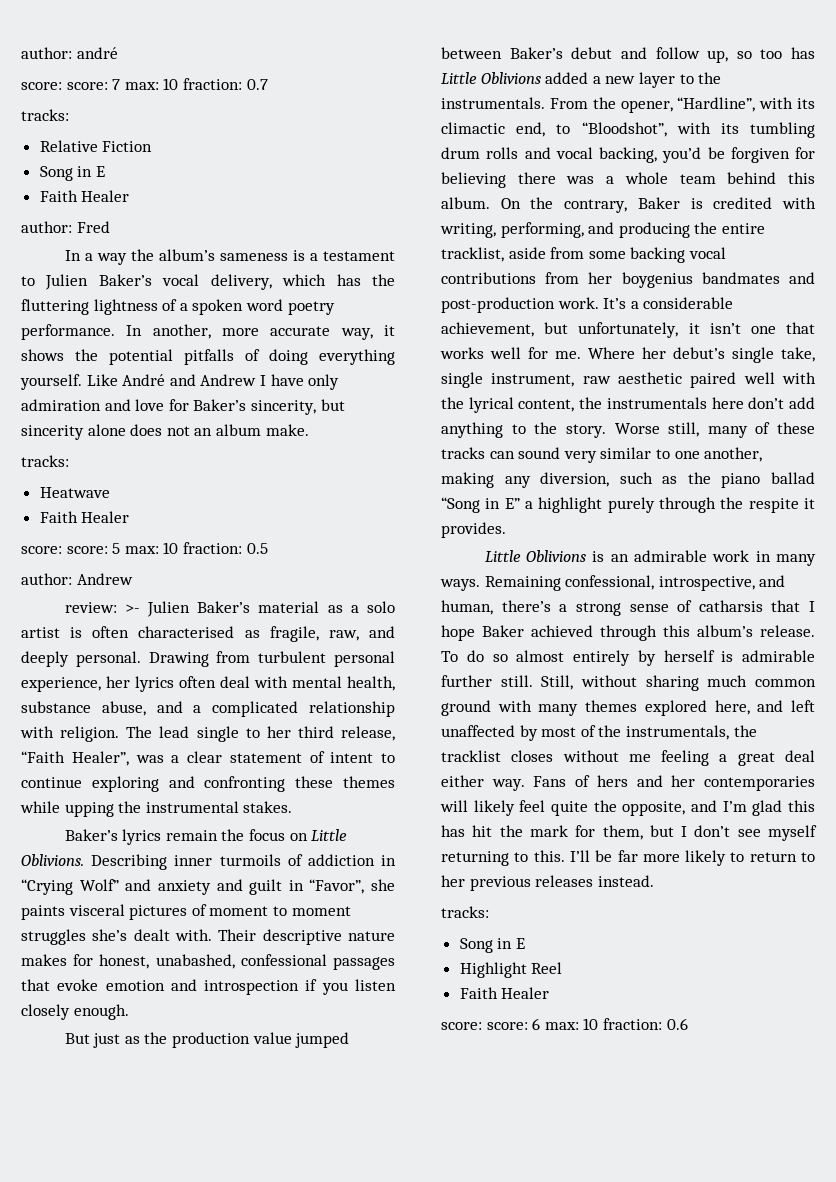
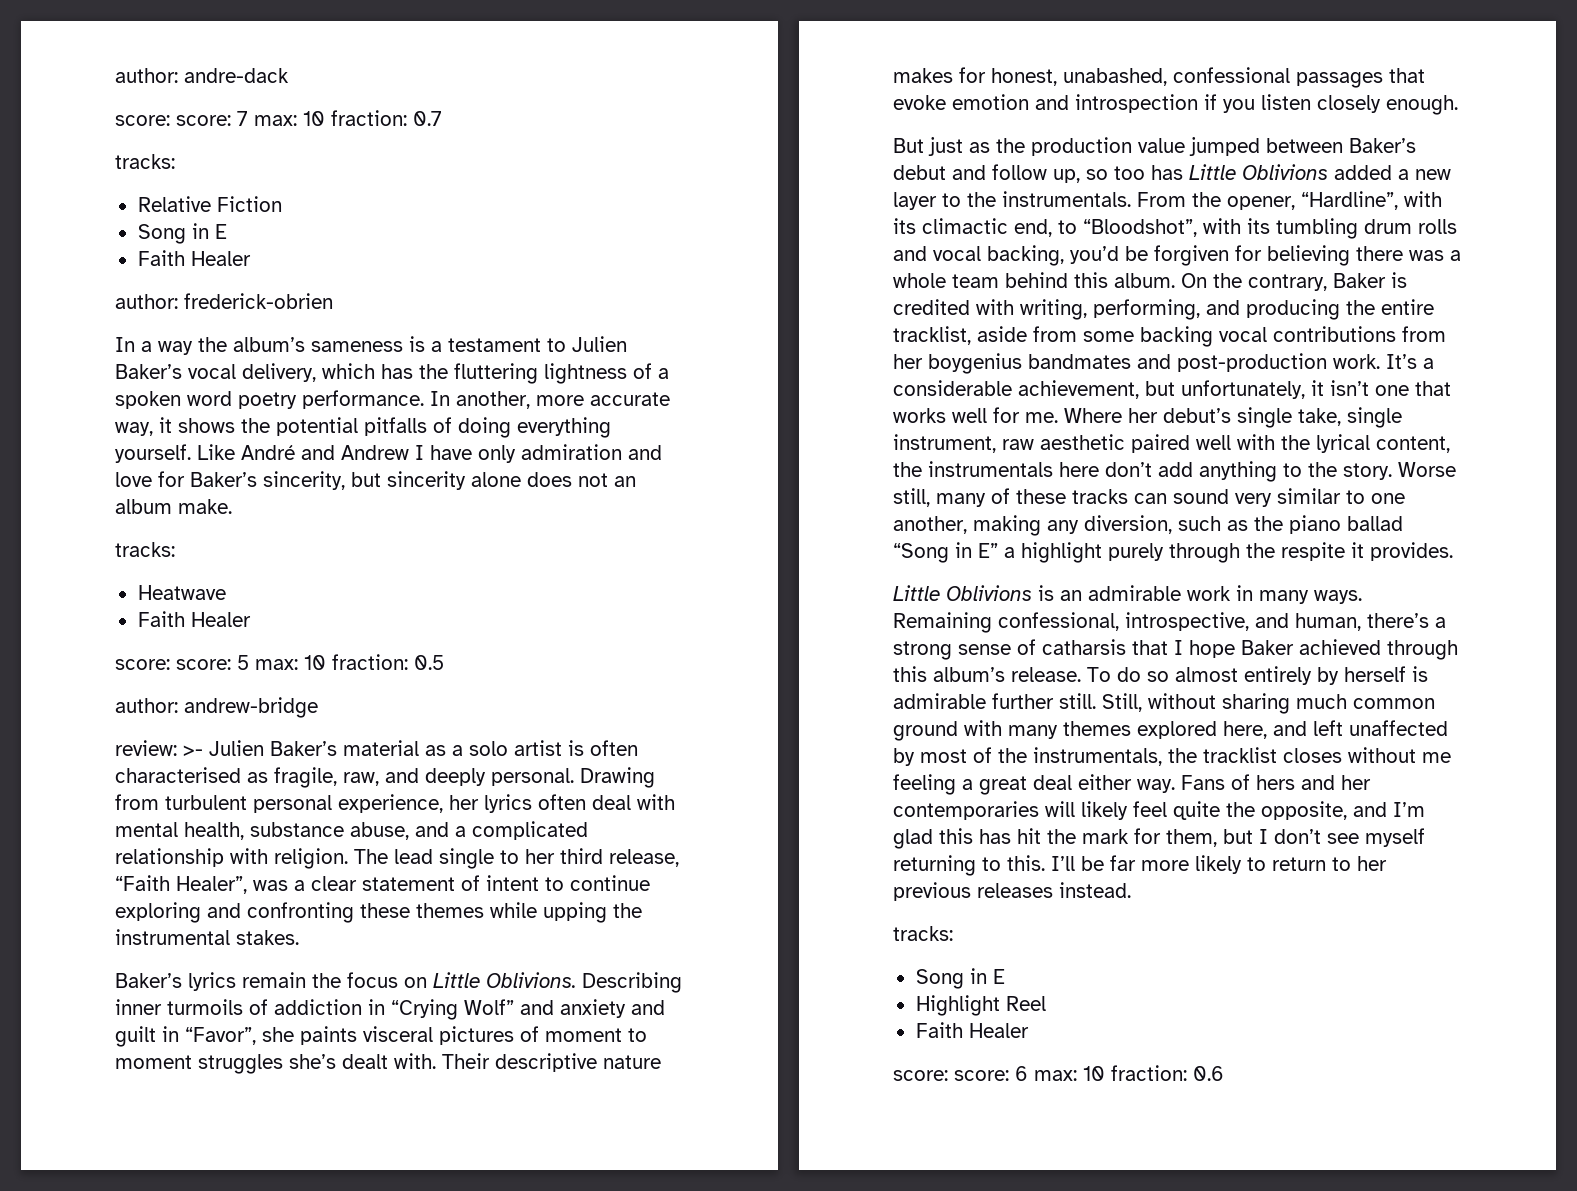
[21,47,118,59] author: andré -> [115,68,289,83] author: andre-dack
[76,221,110,233] Fred -> [184,293,333,309] frederick-obrien
[76,573,133,585] Andrew -> [184,697,318,718] andrew-bridge

